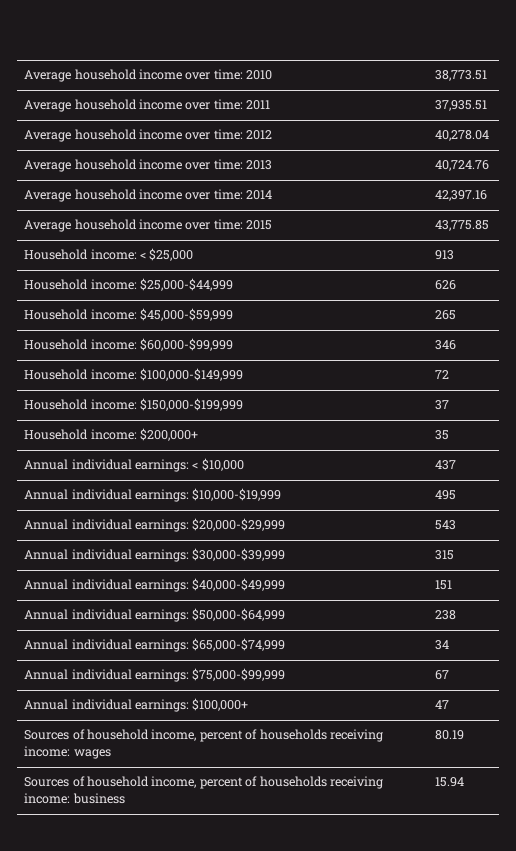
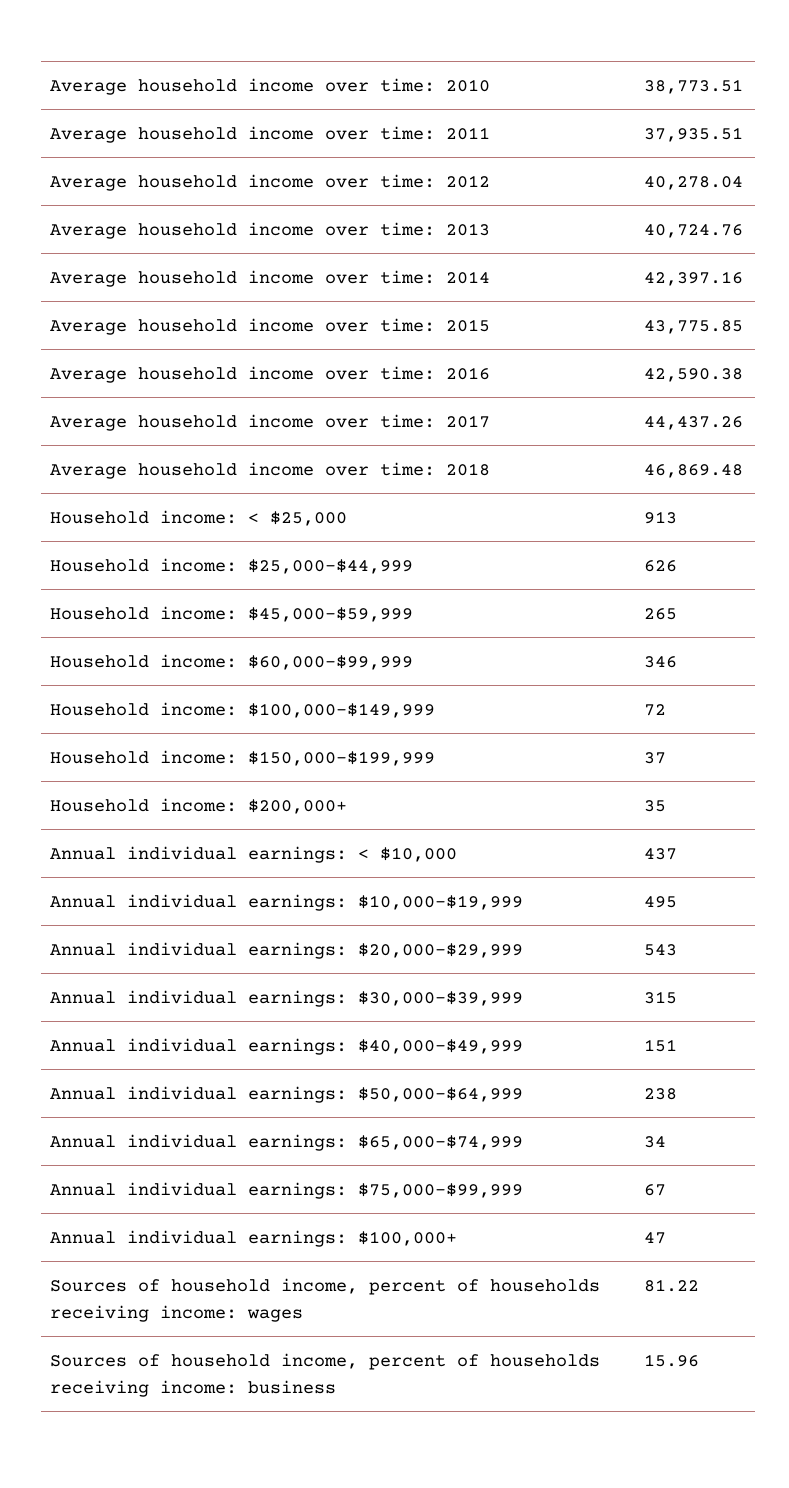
(490, 225) none -> [50,366,491,383] [644,368,744,382] [50,414,491,431] [644,416,744,430] [50,462,491,479] [644,464,744,478] // Average household income over time: 2016 | 42,590.38 // Average household income over time: 2017 | 44,437.26 // Average household income over time: 2018 | 46,869.48
[435,730,465,740] 80.19 -> [644,1279,700,1292] 81.22
[435,777,465,787] 15.94 -> [644,1354,700,1367] 15.96

